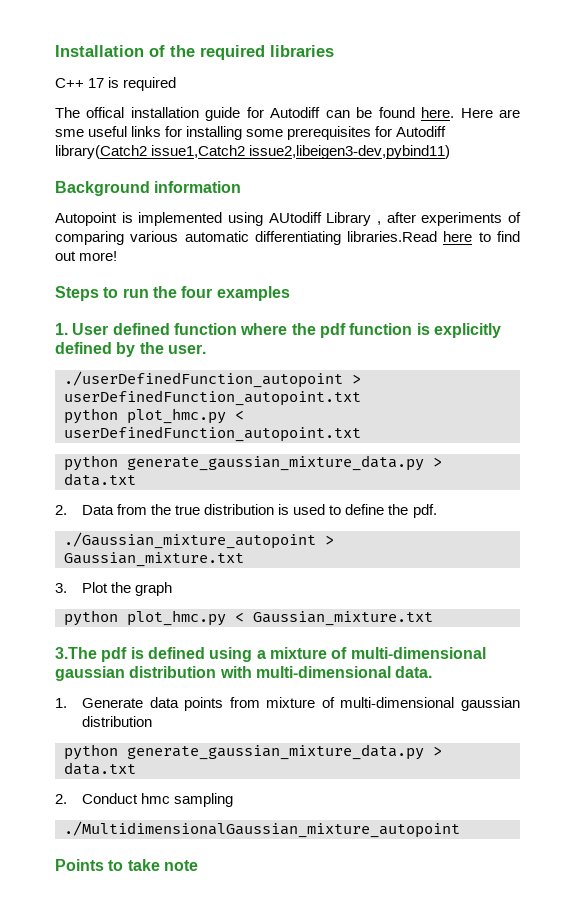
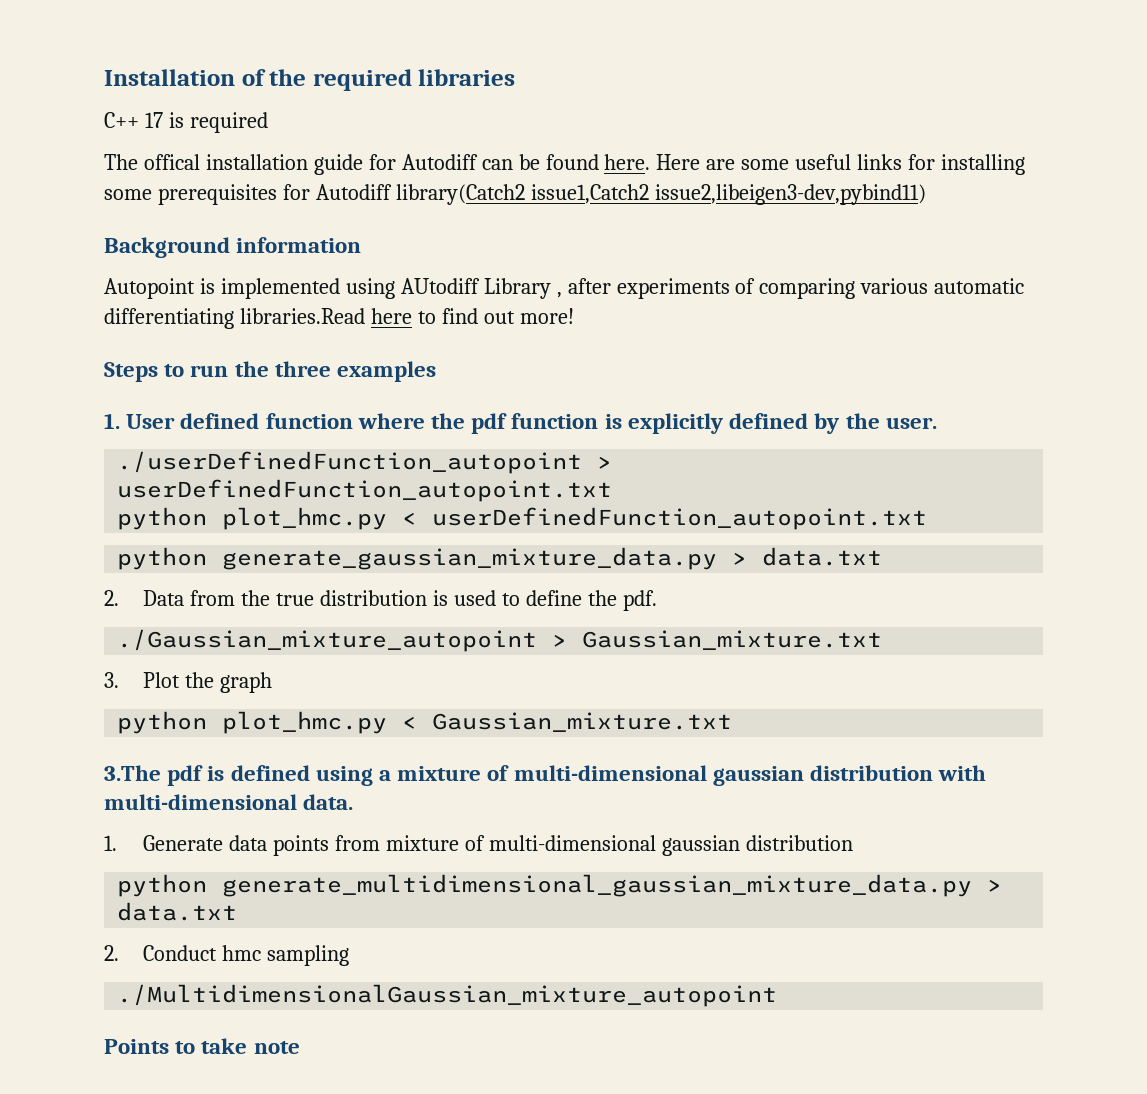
[55,129,84,137] sme -> [741,159,790,170] some
[181,286,213,298] four -> [274,361,331,377] three
[127,744,424,760] generate_gaussian_mixture_data.py -> [222,874,973,897] generate_multidimensional_gaussian_mixture_data.py

